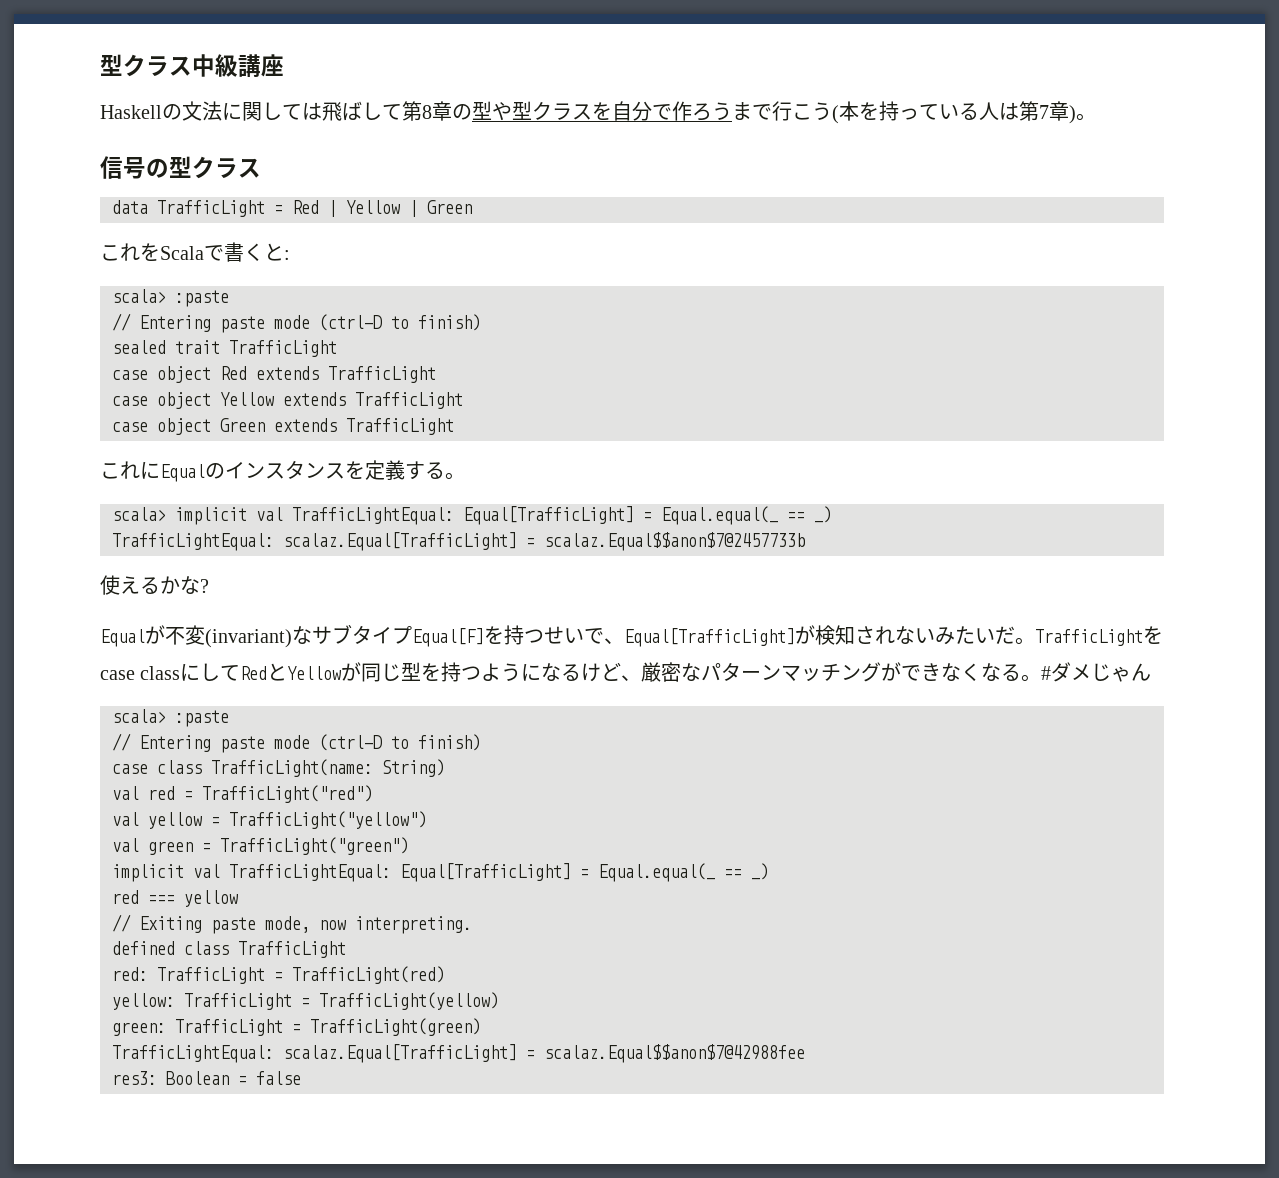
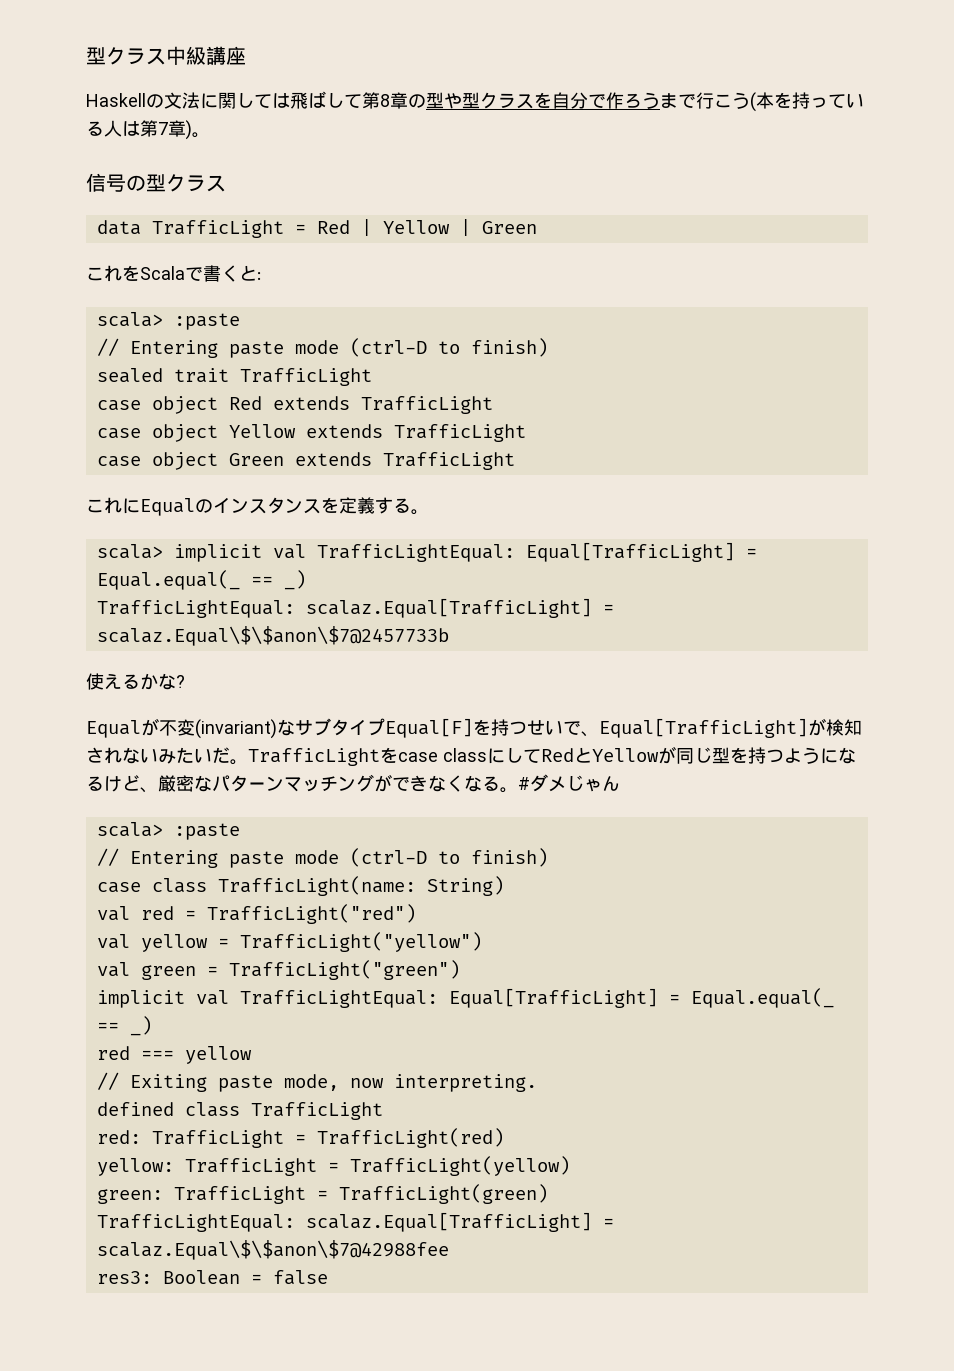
[544,532,805,551] scalaz.Equal$$anon$7@2457733b -> [96,626,449,646] scalaz.Equal\$\$anon\$7@2457733b
[544,1044,805,1063] scalaz.Equal$$anon$7@42988fee -> [96,1240,449,1260] scalaz.Equal\$\$anon\$7@42988fee

